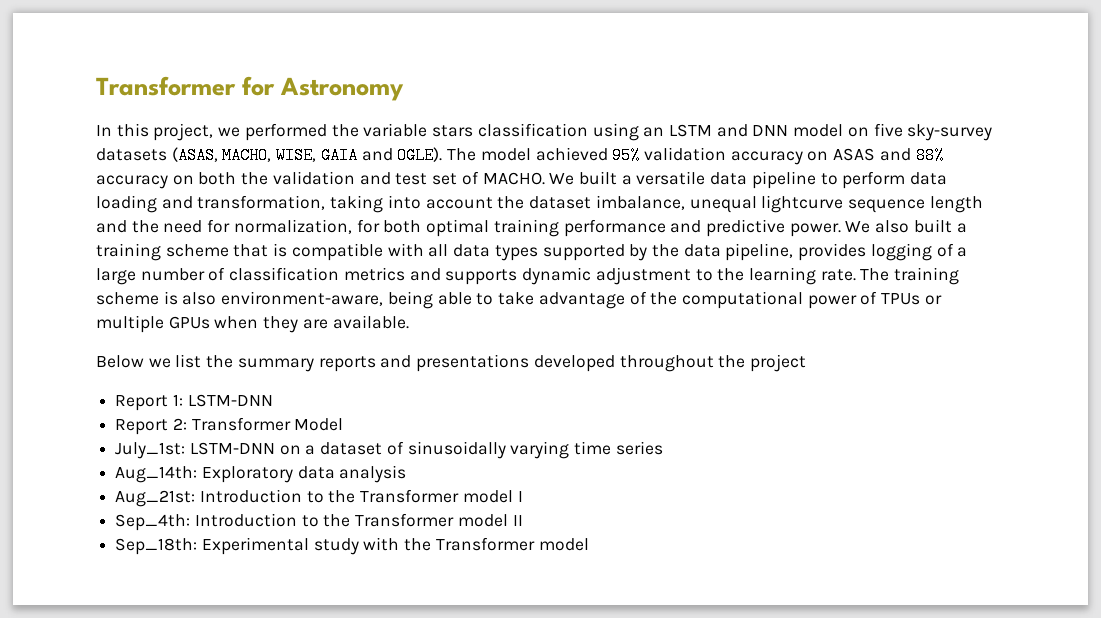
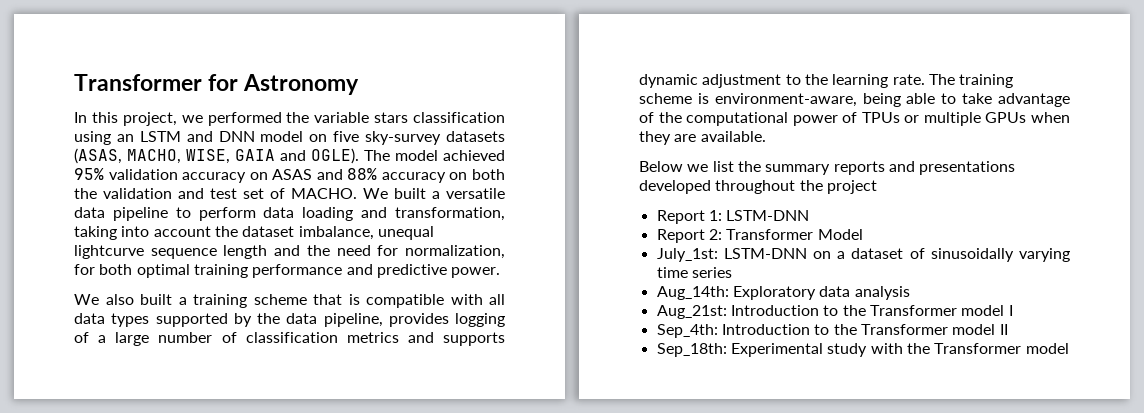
(841, 230) none -> (501, 272) //
[182,292,217,305] also -> (709, 98) none

